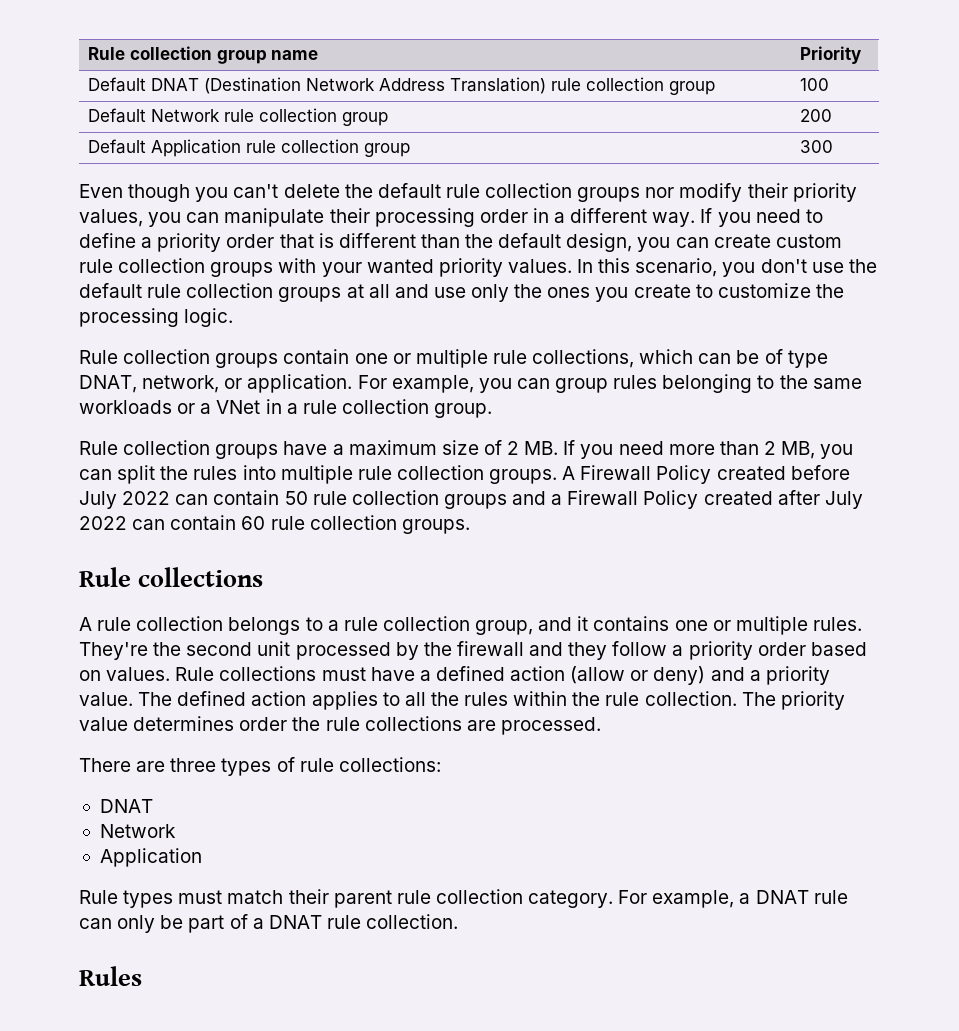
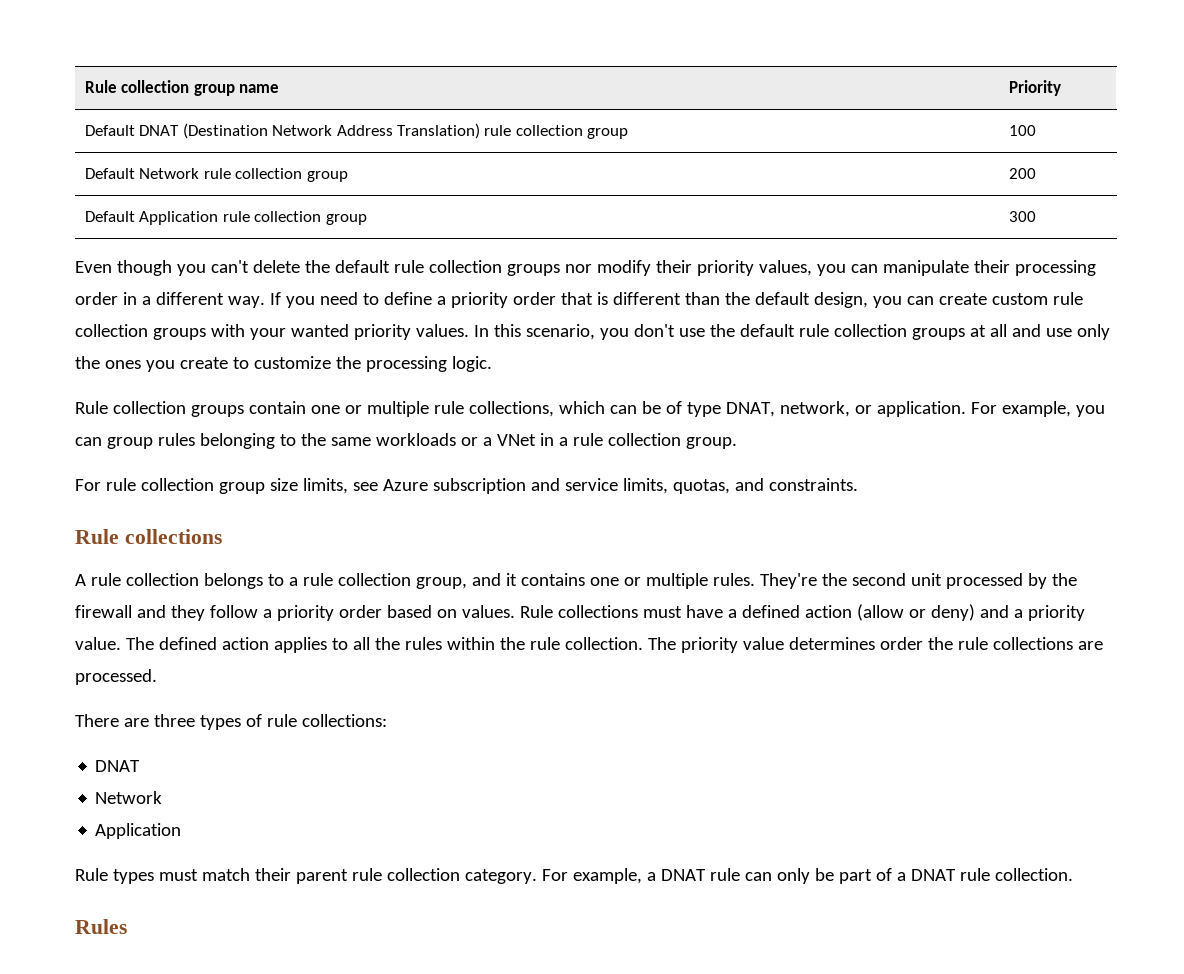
[79,440,854,459] [79,465,850,484] [79,490,863,509] [79,515,470,534] Rule collection groups have a maximum size of 2 MB. If you need more than 2 MB, you can split the rules into multiple rule collection groups. A Firewall Policy created before July 2022 can contain 50 rule collection groups and a Firewall Policy created after July 2022 can contain 60 rule collection groups. -> [75,478,858,494] For rule collection group size limits, see Azure subscription and service limits, quotas, and constraints.

